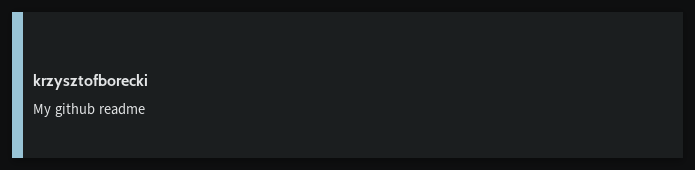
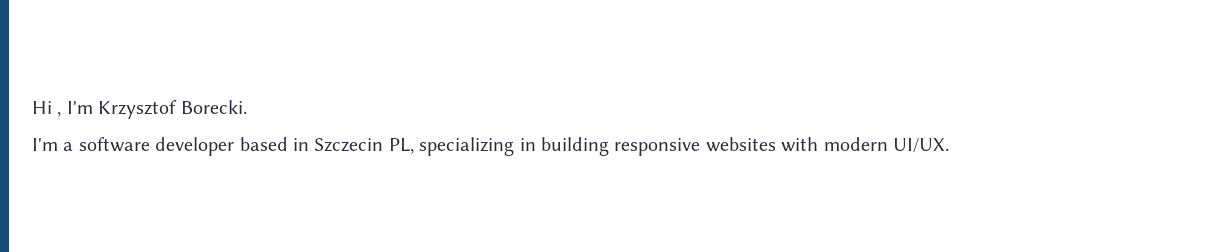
[33,74,148,90] [33,103,145,117] krzysztofborecki // My github readme -> [32,100,247,119] [32,137,949,156] Hi , I'm Krzysztof Borecki. // I'm a software developer based in Szczecin PL, specializing in building responsive websites with modern UI/UX.

